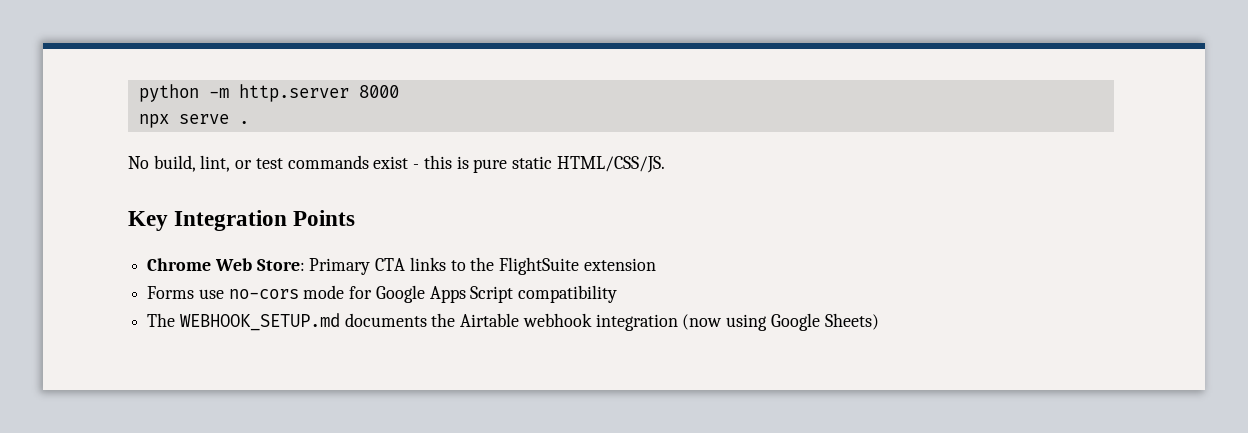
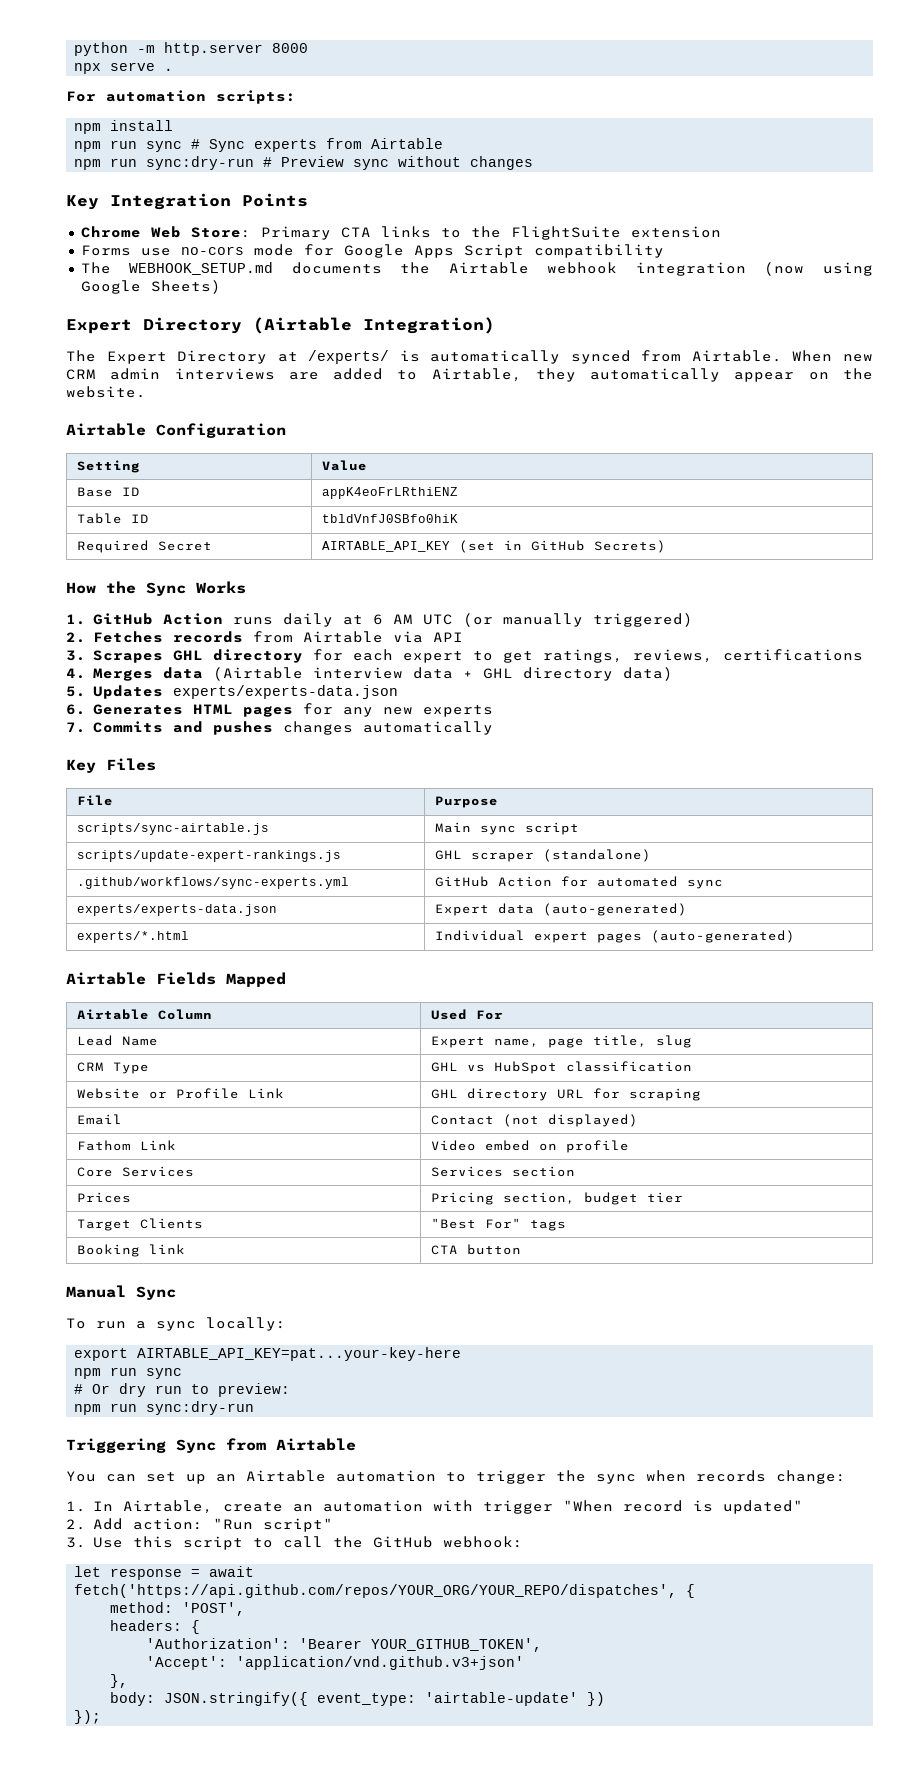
[128,155,665,173] No build, lint, or test commands exist - this is pure static HTML/CSS/JS. -> [66,90,296,104] [74,120,174,134] [74,138,444,152] [74,156,534,170] For automation scripts: // npm install // npm run sync # Sync experts from Airtable // npm run sync:dry-run # Preview sync without changes
(879, 321) none -> [66,317,495,334] [66,350,873,364] [66,368,873,382] [66,386,146,398] [66,423,286,438] [76,460,140,473] [321,460,367,471] [76,487,140,497] [321,487,458,499] [76,513,149,524] [321,514,458,523] [76,540,212,553] [321,540,666,553] [66,581,246,596] [66,613,693,627] [66,631,463,643] [66,649,863,663] [66,667,673,681] [66,685,398,699] [66,703,493,717] [66,721,493,735] [66,758,156,773] [76,795,113,806] [434,796,498,808] [76,823,269,835] [434,822,579,835] [76,850,341,862] [434,849,651,862] [76,877,349,889] [434,876,723,889] [76,904,277,916] [434,903,687,916] [76,931,189,943] [434,930,795,943] [66,972,286,987] [76,1009,212,1020] [430,1009,503,1020] [76,1035,158,1046] [430,1035,692,1048] [76,1062,149,1074] [430,1061,692,1074] [76,1088,284,1099] [430,1088,701,1101] [76,1114,122,1125] [430,1114,638,1127] [76,1140,176,1151] [430,1140,629,1153] [76,1166,194,1177] [430,1166,575,1177] [76,1192,131,1203] [430,1192,683,1205] [76,1218,203,1231] [430,1218,566,1231] [76,1244,185,1257] [430,1244,521,1255] [66,1285,176,1300] [66,1317,286,1331] [74,1347,462,1361] [74,1367,183,1379] [74,1383,291,1397] [74,1401,255,1415] [66,1438,356,1453] [66,1470,846,1484] [66,1500,803,1514] [66,1518,333,1532] [66,1536,523,1550] [74,1566,255,1580] [74,1584,696,1598] [110,1602,246,1616] [110,1620,201,1634] [146,1638,543,1652] [146,1656,525,1670] [110,1674,129,1688] [110,1692,606,1706] [74,1710,102,1724] // Expert Directory (Airtable Integration) // The Expert Directory at /experts/ is automatically synced from Airtable. When new CRM admin interviews are added to Airtable, they automatically appear on the website. // Airtable Configuration // Setting | Value // Base ID | appK4eoFrLRthiENZ // Table ID | tbldVnfJ0SBfo0hiK // Required Secret | AIRTABLE_API_KEY (set in GitHub Secrets) // How the Sync Works // 1. GitHub Action runs daily at 6 AM UTC (or manually triggered) // 2. Fetches records from Airtable via API // 3. Scrapes GHL directory for each expert to get ratings, reviews, certifications // 4. Merges data (Airtable interview data + GHL directory data) // 5. Updates experts/experts-data.json // 6. Generates HTML pages for any new experts // 7. Commits and pushes changes automatically // Key Files // File | Purpose // scripts/sync-airtable.js | Main sync script // scripts/update-expert-rankings.js | GHL scraper (standalone) // .github/workflows/sync-experts.yml | GitHub Action for automated sync // experts/experts-data.json | Expert data (auto-generated) // experts/*.html | Individual expert pages (auto-generated) // Airtable Fields Mapped // Airtable Column | Used For // Lead Name | Expert name, page title, slug // CRM Type | GHL vs HubSpot classification // Website or Profile Link | GHL directory URL for scraping // Email | Contact (not displayed) // Fathom Link | Video embed on profile // Core Services | Services section // Prices | Pricing section, budget tier // Target Clients | "Best For" tags // Booking link | CTA button // Manual Sync // To run a sync locally: // export AIRTABLE_API_KEY=pat...your-key-here // npm run sync // # Or dry run to preview: // npm run sync:dry-run // Triggering Sync from Airtable // You can set up an Airtable automation to trigger the sync when records change: // 1. In Airtable, create an automation with trigger "When record is updated" // 2. Add action: "Run script" // 3. Use this script to call the GitHub webhook: // let response = await fetch('https://api.github.com/repos/YOUR_ORG/YOUR_REPO/dispatches', { // method: 'POST', // headers: { // 'Authorization': 'Bearer YOUR_GITHUB_TOKEN', // 'Accept': 'application/vnd.github.v3+json' // }, // body: JSON.stringify({ event_type: 'airtable-update' }) // });

